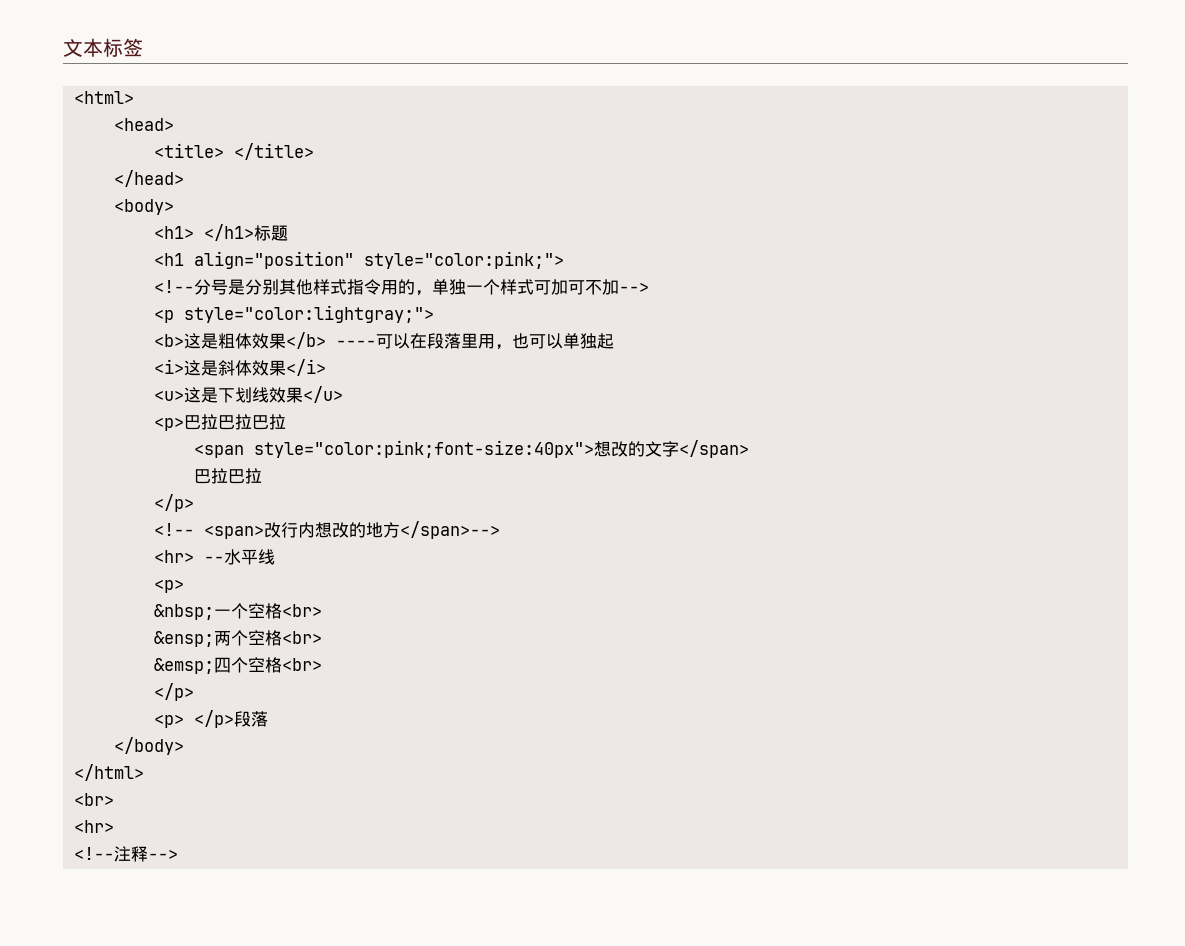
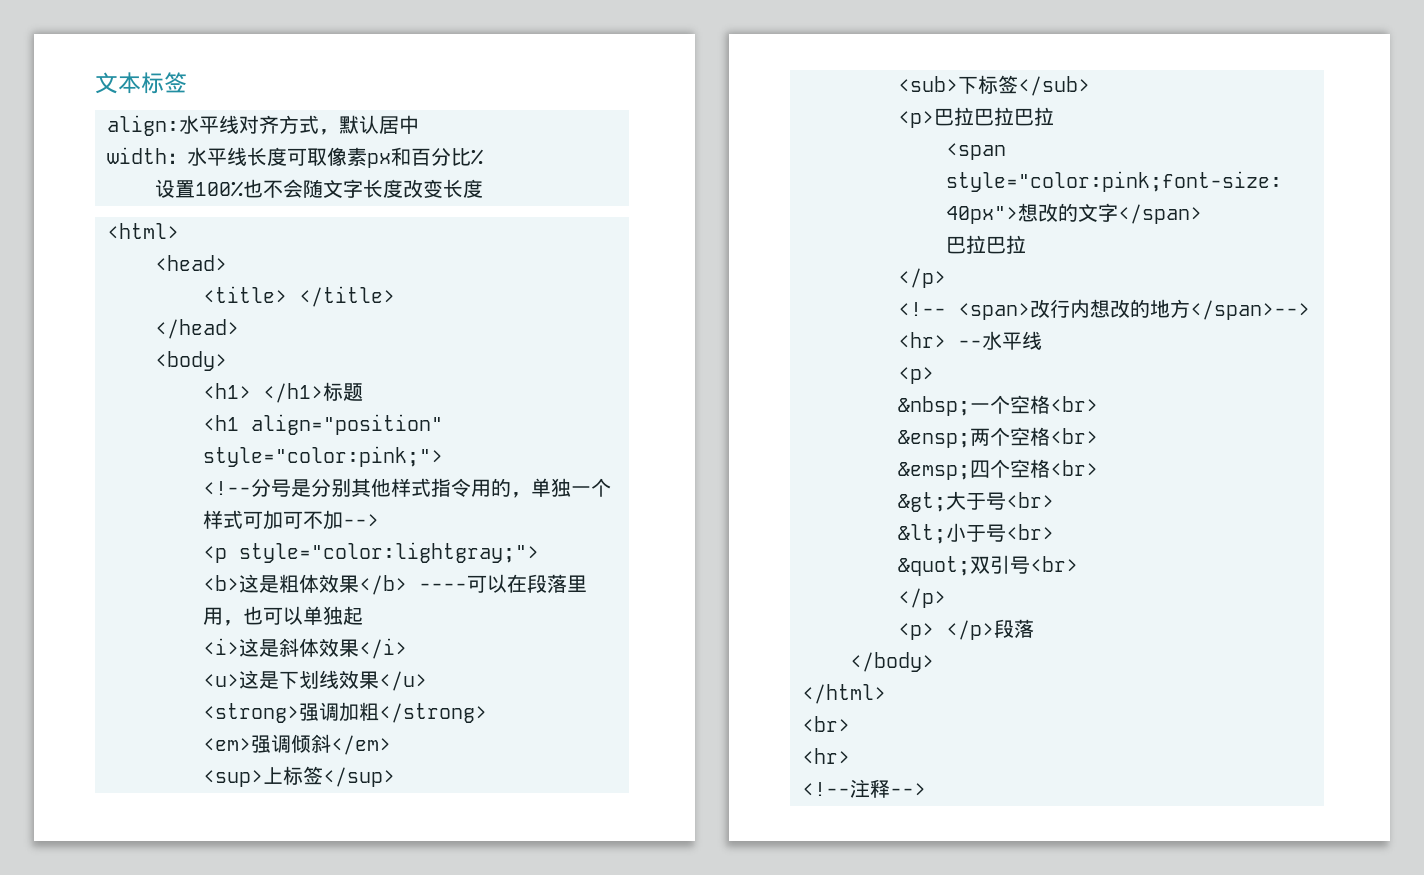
(143, 47) none -> [107,115,420,136] [107,147,484,168] [155,179,484,198] // align:水平线对齐方式，默认居中 // width：水平线长度可取像素px和百分比% // 设置100%也不会随文字长度改变长度
(343, 394) none -> [203,702,488,723] [203,734,392,755] [203,766,396,787] [898,75,1091,96] // <strong>强调加粗</strong> // <em>强调倾斜</em> // <sup>上标签</sup> // <sub>下标签</sub>
(322, 664) none -> [898,491,1055,512] [898,523,1055,544] [898,555,1079,576] // &gt;大于号<br> // &lt;小于号<br> // &quot;双引号<br>

